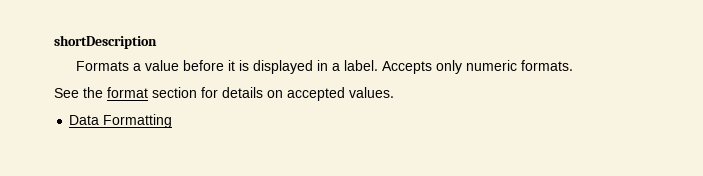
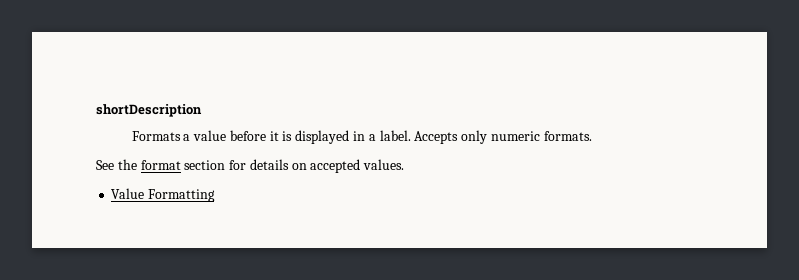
[69,115,100,125] Data -> [111,188,145,199] Value

